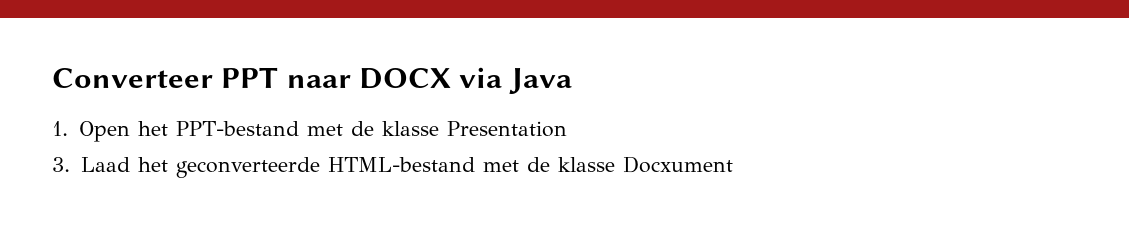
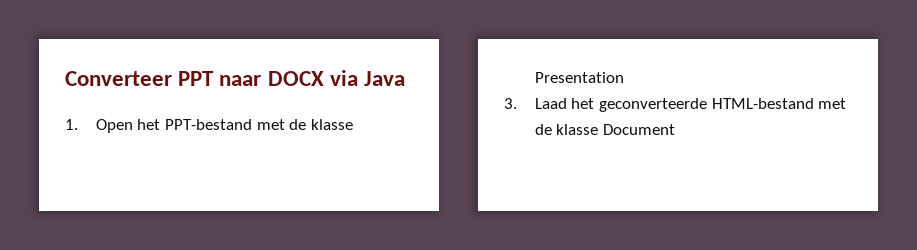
[622,156,733,173] Docxument -> [602,124,675,135] Document

